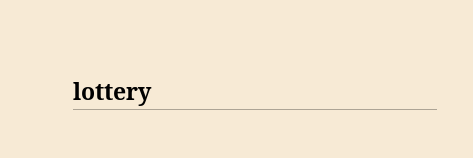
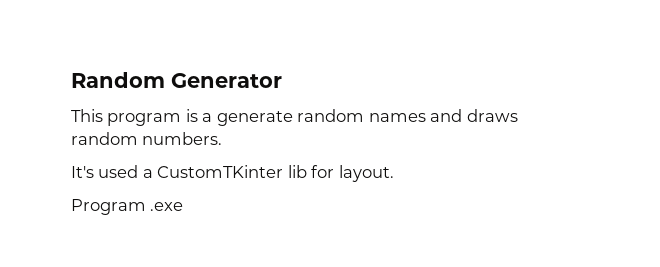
[73,82,152,106] lottery -> [71,72,282,88] [71,109,518,126] [71,132,223,145] [71,165,394,182] [71,199,184,215] Random Generator // This program is a generate random names and draws random numbers. // It's used a CustomTKinter lib for layout. // Program .exe

